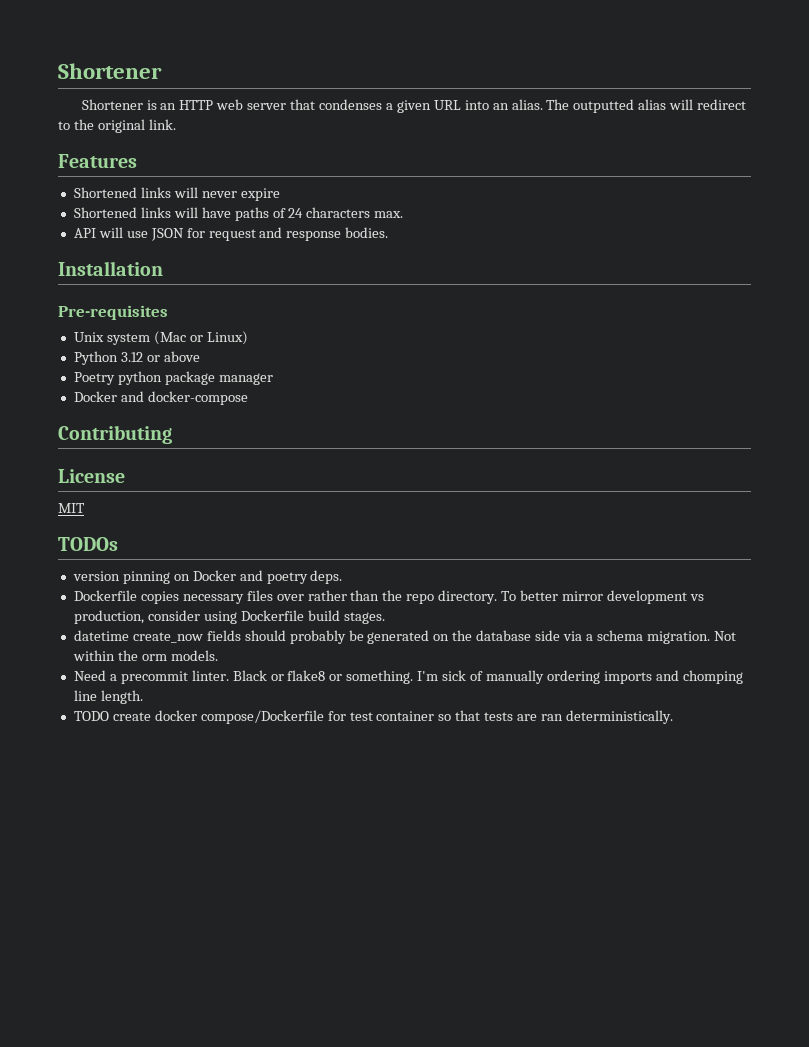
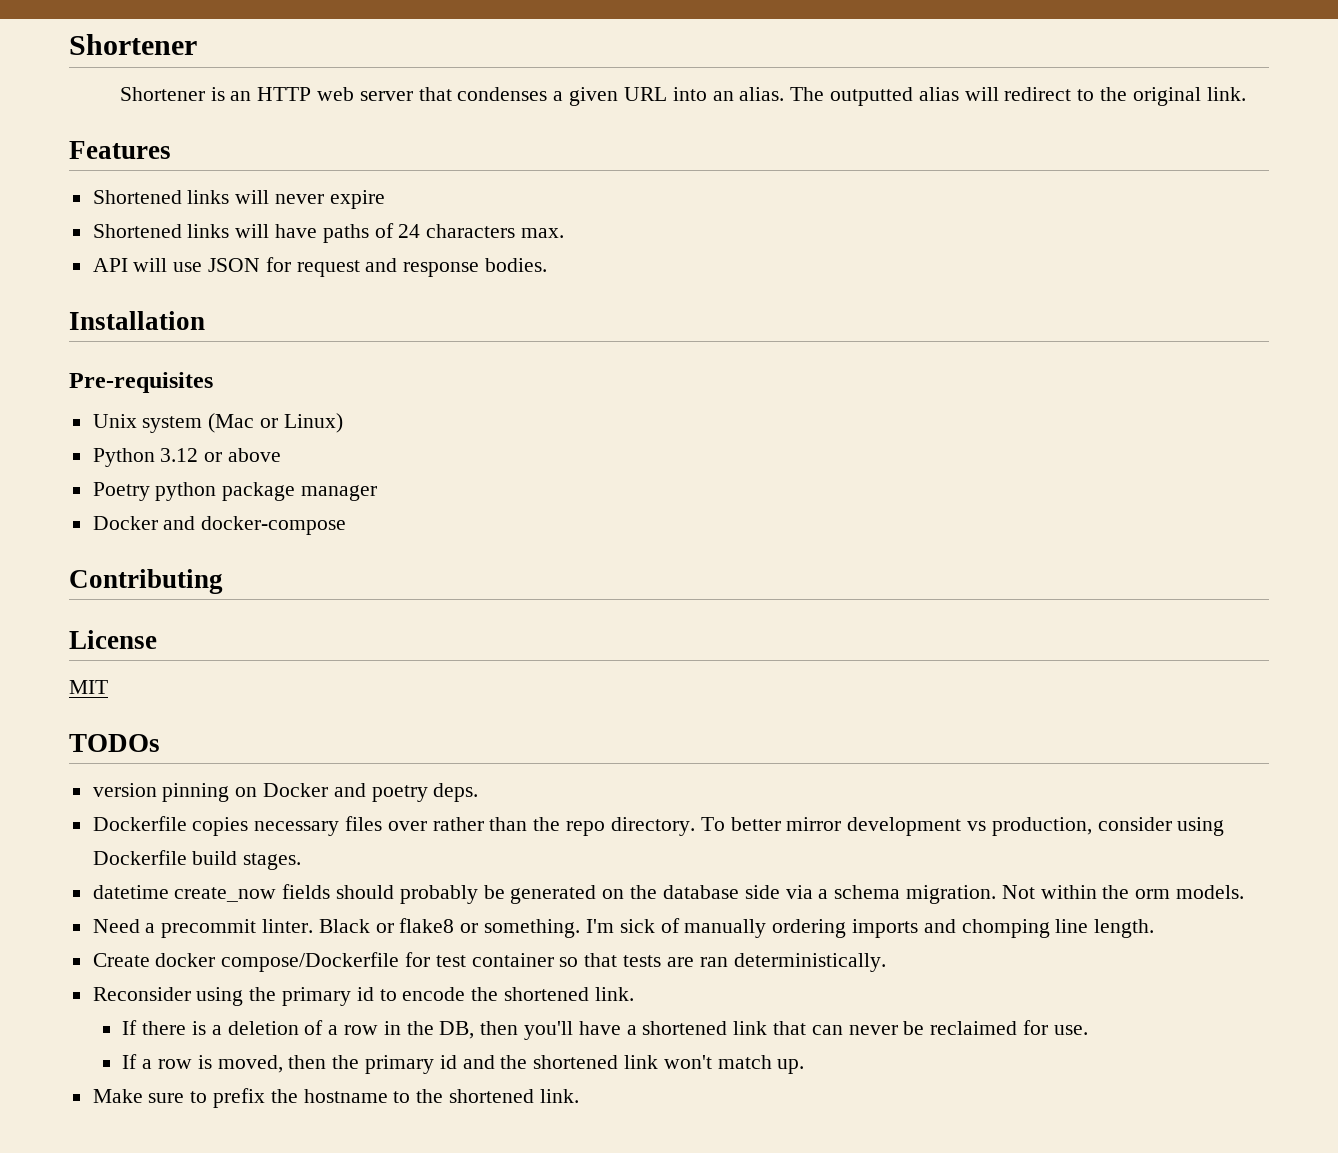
[73,711,151,721] TODO create -> [92,953,150,967] Create
(673, 717) none -> [92,987,634,1006] [122,1020,1088,1040] [122,1054,805,1074] [92,1088,579,1108] // Reconsider using the primary id to encode the shortened link. // If there is a deletion of a row in the DB, then you'll have a shortened link that can never be reclaimed for use. // If a row is moved, then the primary id and the shortened link won't match up. // Make sure to prefix the hostname to the shortened link.

